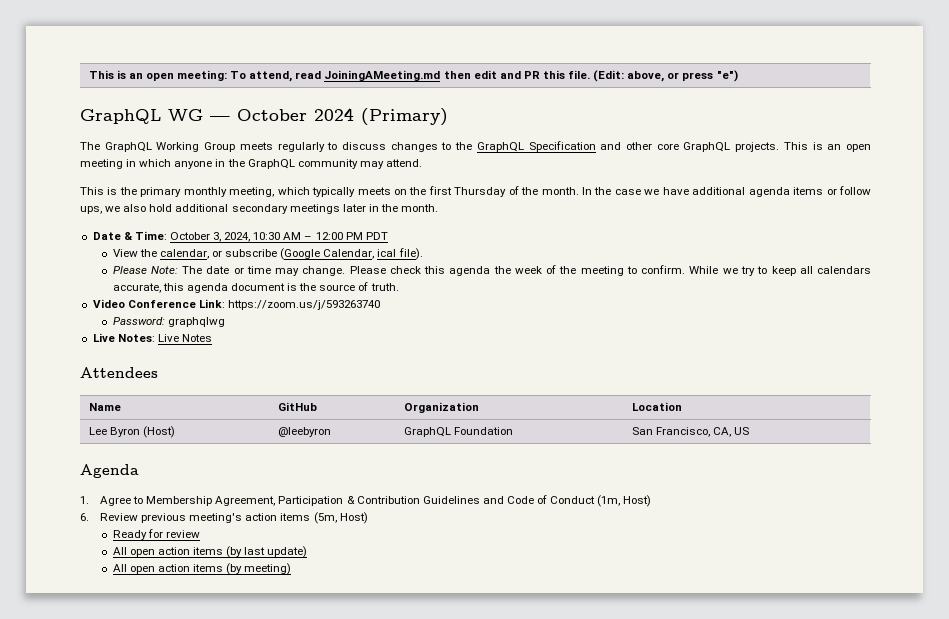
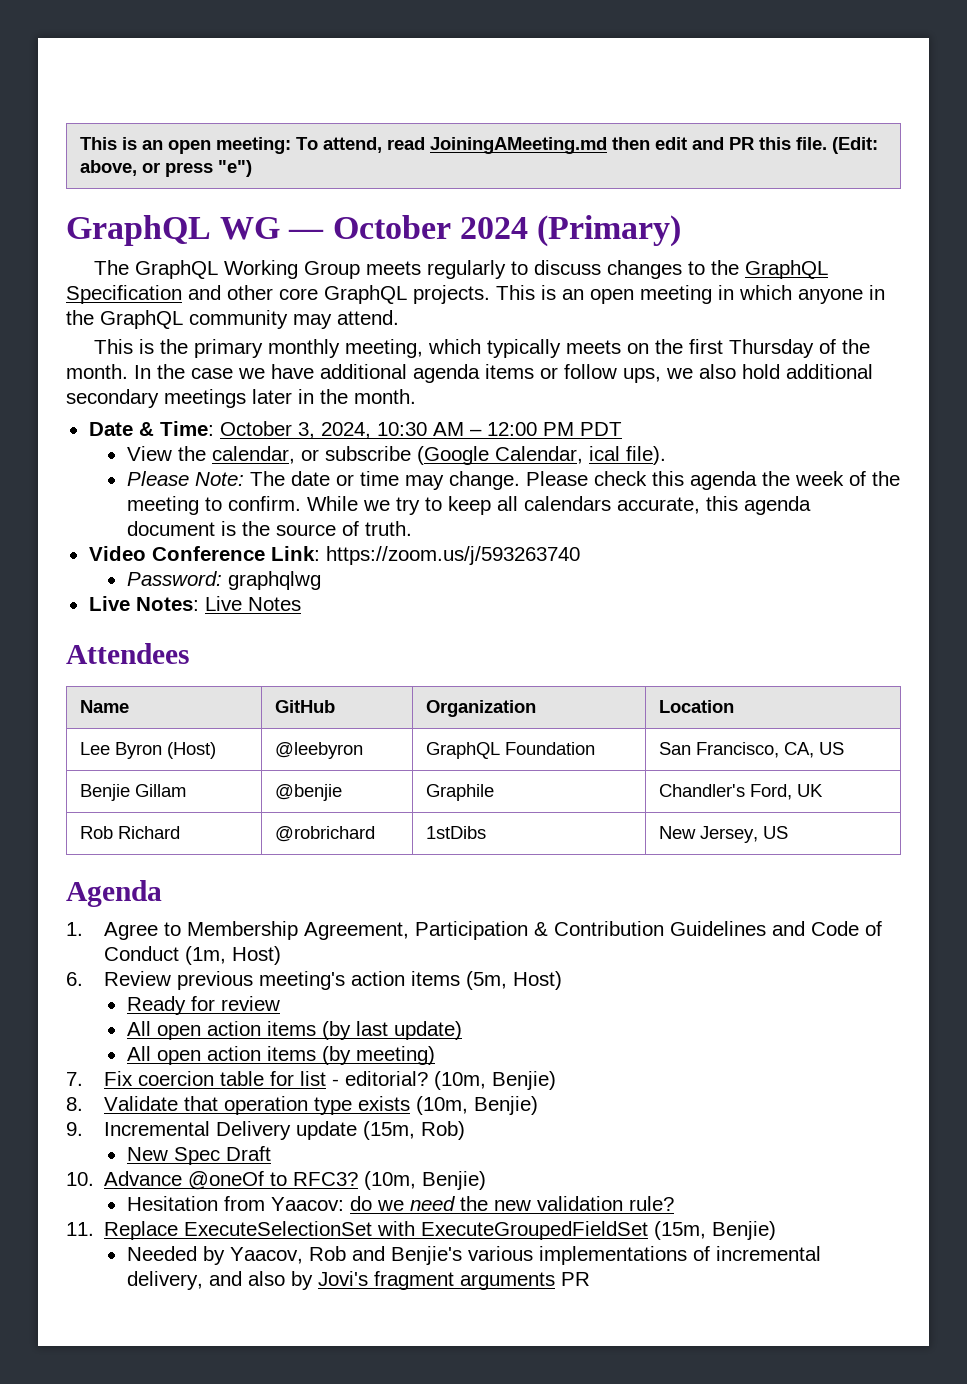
(749, 431) none -> [80,784,187,801] [275,784,343,801] [426,784,495,801] [659,784,824,800] [80,826,181,839] [275,826,376,842] [426,826,487,839] [659,826,789,843] // Benjie Gillam | @benjie | Graphile | Chandler's Ford, UK // Rob Richard | @robrichard | 1stDibs | New Jersey, US
(292, 569) none -> [66,1071,557,1090] [66,1096,539,1115] [66,1121,466,1140] [126,1146,271,1165] [66,1171,487,1190] [126,1196,674,1211] [66,1221,777,1240] [126,1246,821,1265] [126,1271,590,1290] // 7. Fix coercion table for list - editorial? (10m, Benjie) // 8. Validate that operation type exists (10m, Benjie) // 9. Incremental Delivery update (15m, Rob) // New Spec Draft // 10. Advance @oneOf to RFC3? (10m, Benjie) // Hesitation from Yaacov: do we need the new validation rule? // 11. Replace ExecuteSelectionSet with ExecuteGroupedFieldSet (15m, Benjie) // Needed by Yaacov, Rob and Benjie's various implementations of incremental delivery, and also by Jovi's fragment arguments PR

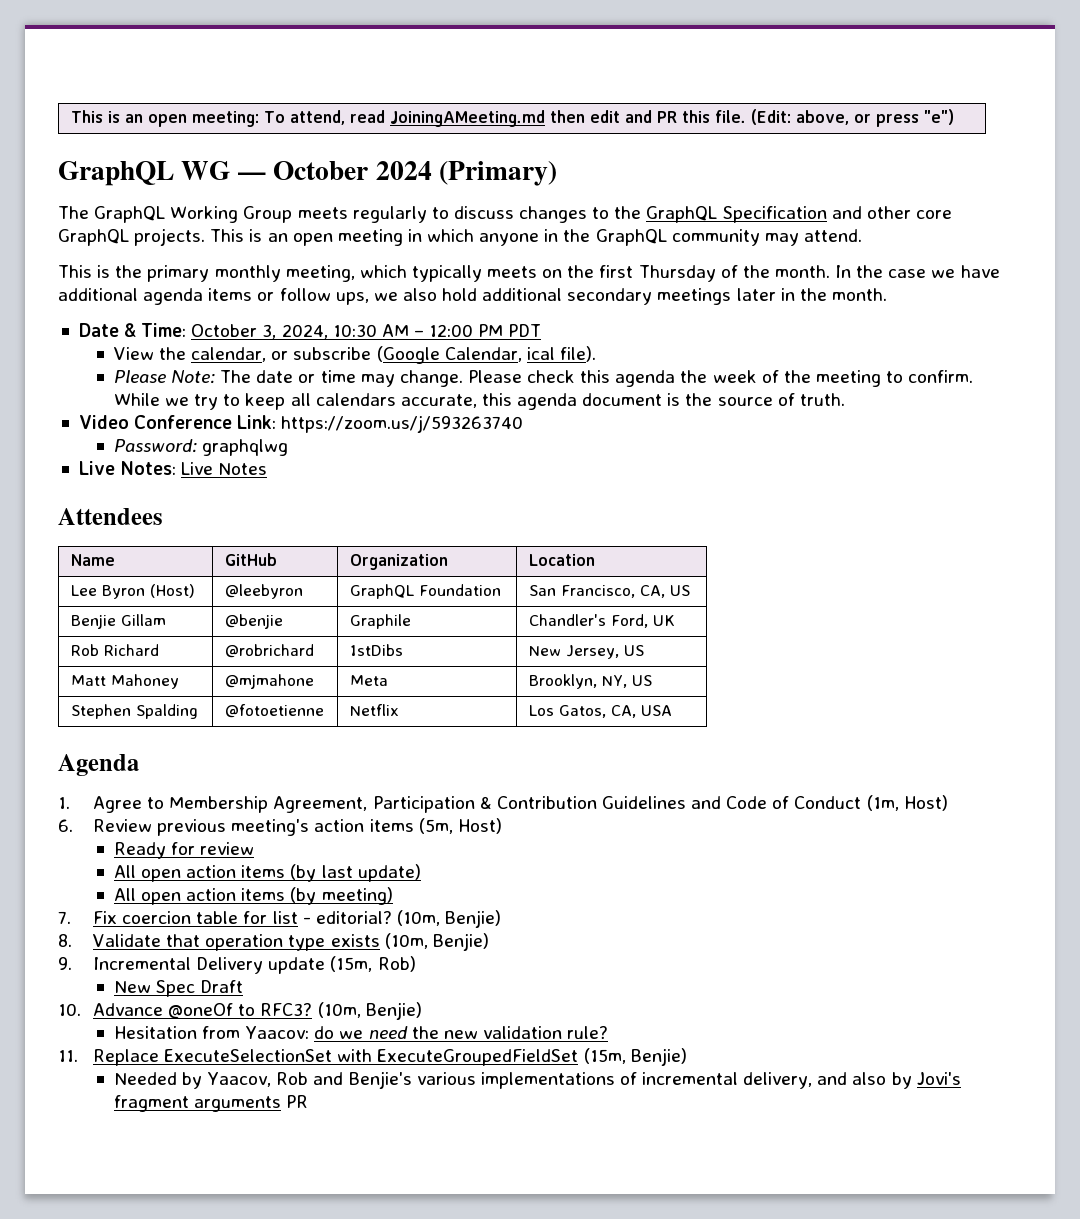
(789, 832) none -> [70,674,179,689] [224,674,314,689] [349,675,388,686] [528,674,652,689] [70,704,198,719] [224,704,324,718] [349,704,399,716] [528,705,672,718] // Matt Mahoney | @mjmahone | Meta | Brooklyn, NY, US // Stephen Spalding | @fotoetienne | Netflix | Los Gatos, CA, USA

